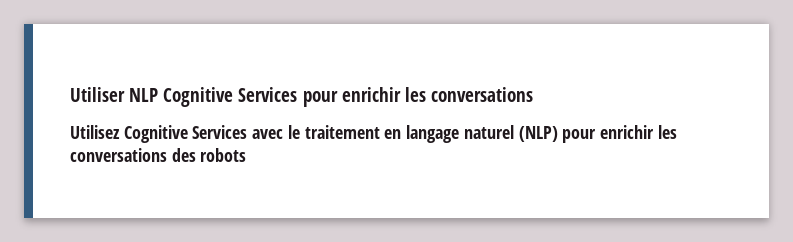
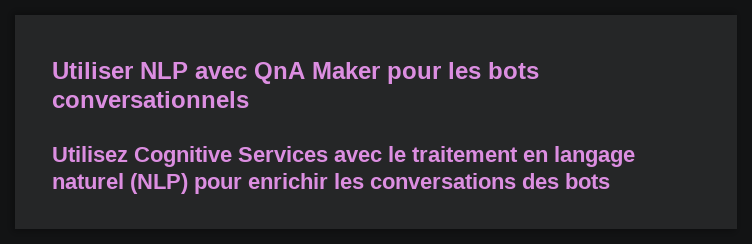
[163,87,533,107] Cognitive Services pour enrichir les conversations -> [195,62,539,84] [52,91,249,108] avec QnA Maker pour les bots conversationnels
[200,148,247,162] robots -> [565,173,610,189] bots

